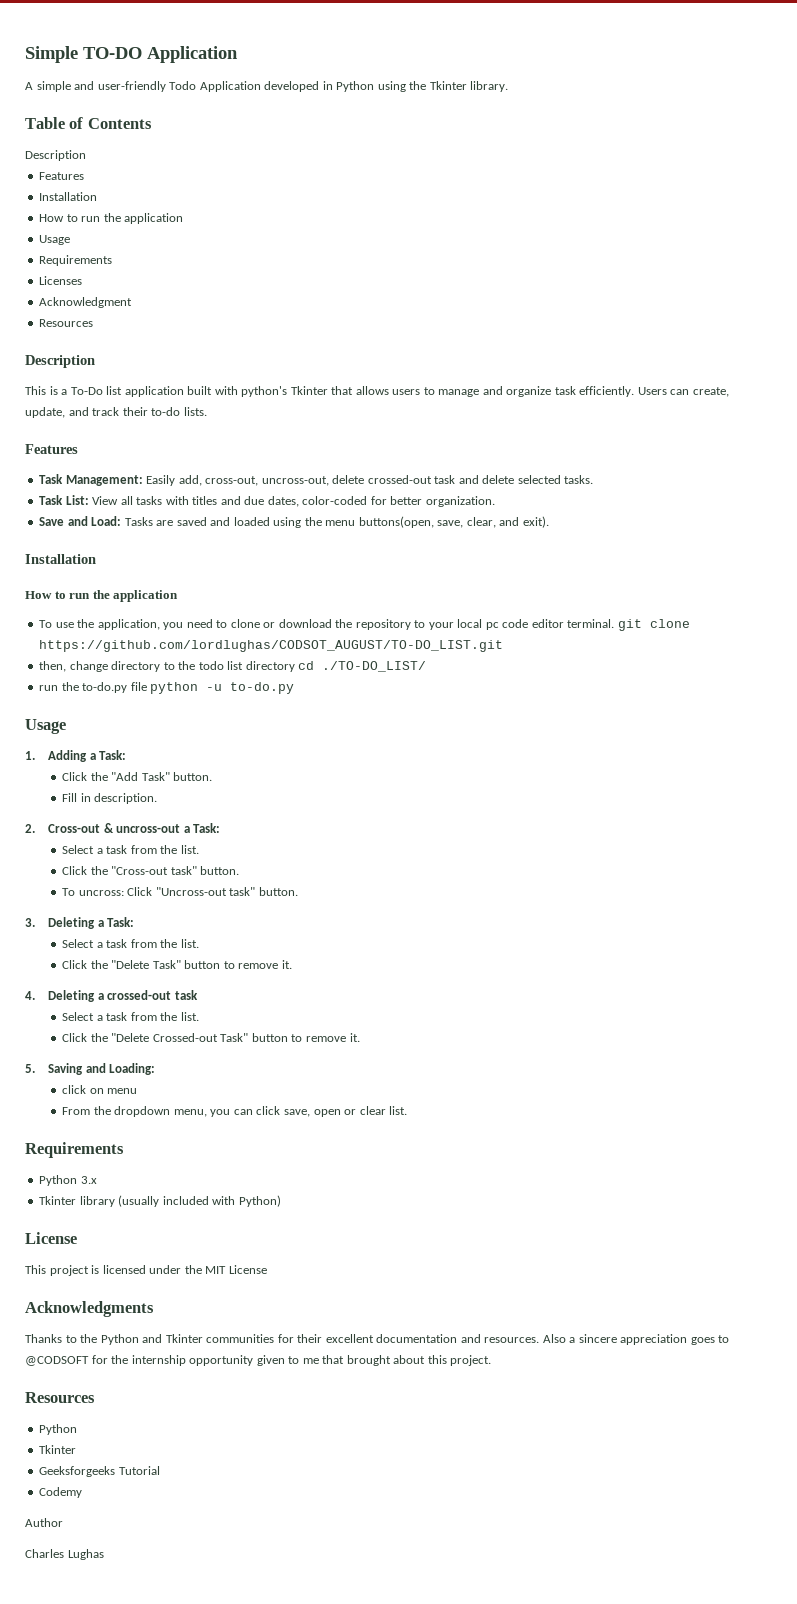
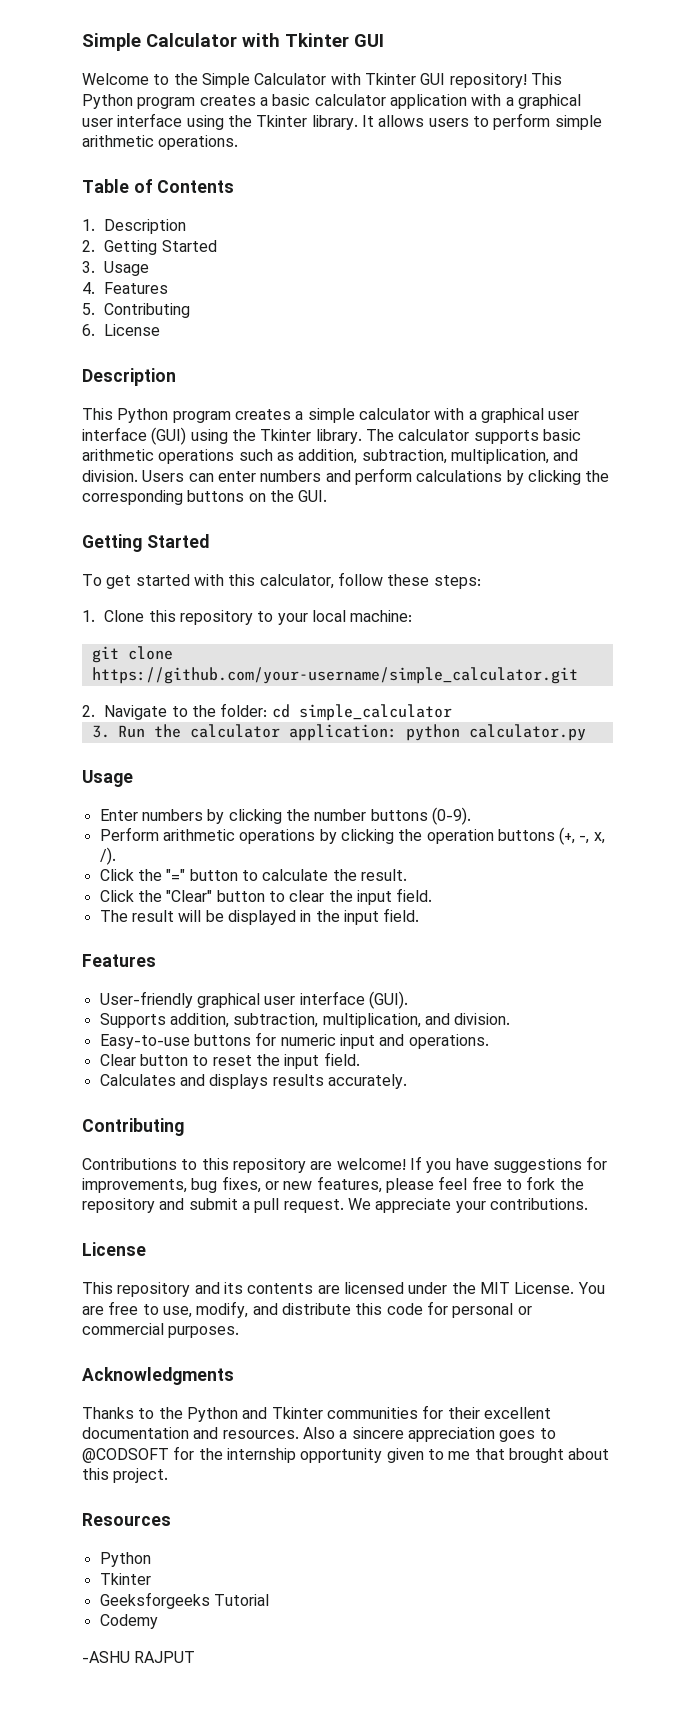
[25,46,238,63] [25,81,509,92] Simple TO-DO Application // A simple and user-friendly Todo Application developed in Python using the Tkinter library. -> [82,33,384,51] [82,73,562,88] [82,94,581,109] [82,113,602,130] [82,135,239,150] Simple Calculator with Tkinter GUI // Welcome to the Simple Calculator with Tkinter GUI repository! This Python program creates a basic calculator application with a graphical user interface using the Tkinter library. It allows users to perform simple arithmetic operations.
[25,150,86,161] [39,172,85,180] [39,192,98,201] [39,213,184,224] [39,235,71,245] [39,255,113,266] [39,276,83,285] [39,297,133,308] [39,319,94,327] [25,355,95,368] [25,386,729,397] [25,407,207,418] [25,444,78,454] [39,474,594,486] [39,495,495,507] [39,516,549,528] [25,554,96,564] [25,590,179,602] [39,619,690,631] [39,640,504,652] [39,661,427,672] [39,682,295,694] [25,719,66,734] [25,750,127,762] [62,772,213,781] [62,793,158,804] [25,823,221,833] [62,845,199,854] [62,866,240,875] [62,887,298,896] [25,917,135,929] [62,939,199,948] [62,960,293,969] [25,990,198,1002] [62,1012,199,1021] [62,1033,360,1042] [25,1063,156,1075] [62,1085,138,1094] [62,1106,408,1117] [25,1142,124,1158] [39,1175,97,1186] [39,1195,281,1207] [25,1232,77,1244] [25,1265,267,1276] Description // Features // Installation // How to run the application // Usage // Requirements // Licenses // Acknowledgment // Resources // Description // This is a To-Do list application built with python's Tkinter that allows users to manage and organize task efficiently. Users can create, update, and track their to-do lists. // Features // Task Management: Easily add, cross-out, uncross-out, delete crossed-out task and delete selected tasks. // Task List: View all tasks with titles and due dates, color-coded for better organization. // Save and Load: Tasks are saved and loaded using the menu buttons(open, save, clear, and exit). // Installation // How to run the application // To use the application, you need to clone or download the repository to your local pc code editor terminal. git clone https://github.com/lordlughas/CODSOT_AUGUST/TO-DO_LIST.git // then, change directory to the todo list directory cd ./TO-DO_LIST/ // run the to-do.py file python -u to-do.py // Usage // 1. Adding a Task: // Click the "Add Task" button. // Fill in description. // 2. Cross-out & uncross-out a Task: // Select a task from the list. // Click the "Cross-out task" button. // To uncross: Click "Uncross-out task" button. // 3. Deleting a Task: // Select a task from the list. // Click the "Delete Task" button to remove it. // 4. Deleting a crossed-out task // Select a task from the list. // Click the "Delete Crossed-out Task" button to remove it. // 5. Saving and Loading: // click on menu // From the dropdown menu, you can click save, open or clear list. // Requirements // Python 3.x // Tkinter library (usually included with Python) // License // This project is licensed under the MIT License -> [82,219,187,234] [82,240,217,255] [82,261,150,276] [82,282,169,294] [82,303,191,318] [82,324,161,336] [82,368,176,386] [82,408,580,423] [82,427,581,445] [82,449,579,464] [82,468,610,485] [82,490,328,505] [82,534,209,552] [82,572,481,589] [82,610,413,625] [91,646,173,663] [91,667,578,684] [82,703,452,721] [91,724,586,741] [82,770,133,787] [99,807,471,825] [99,827,605,845] [99,847,116,865] [99,869,407,881] [99,888,433,905] [99,908,420,925] [82,954,156,967] [99,991,408,1009] [99,1013,511,1028] [99,1032,489,1049] [99,1052,360,1069] [99,1074,407,1089] [82,1118,184,1136] [82,1156,608,1173] [82,1176,584,1193] [82,1198,588,1213] [82,1242,146,1256] [82,1282,605,1297] [82,1301,532,1318] [82,1323,240,1338] 1. Description // 2. Getting Started // 3. Usage // 4. Features // 5. Contributing // 6. License // Description // This Python program creates a simple calculator with a graphical user interface (GUI) using the Tkinter library. The calculator supports basic arithmetic operations such as addition, subtraction, multiplication, and division. Users can enter numbers and perform calculations by clicking the corresponding buttons on the GUI. // Getting Started // To get started with this calculator, follow these steps: // 1. Clone this repository to your local machine: // git clone https://github.com/your-username/simple_calculator.git // 2. Navigate to the folder: cd simple_calculator // 3. Run the calculator application: python calculator.py // Usage // Enter numbers by clicking the number buttons (0-9). // Perform arithmetic operations by clicking the operation buttons (+, -, x, /). // Click the "=" button to calculate the result. // Click the "Clear" button to clear the input field. // The result will be displayed in the input field. // Features // User-friendly graphical user interface (GUI). // Supports addition, subtraction, multiplication, and division. // Easy-to-use buttons for numeric input and operations. // Clear button to reset the input field. // Calculates and displays results accurately. // Contributing // Contributions to this repository are welcome! If you have suggestions for improvements, bug fixes, or new features, please feel free to fork the repository and submit a pull request. We appreciate your contributions. // License // This repository and its contents are licensed under the MIT License. You are free to use, modify, and distribute this code for personal or commercial purposes.
[25,1518,63,1527] [25,1549,104,1560] Author // Charles Lughas -> [82,1651,196,1663] -ASHU RAJPUT

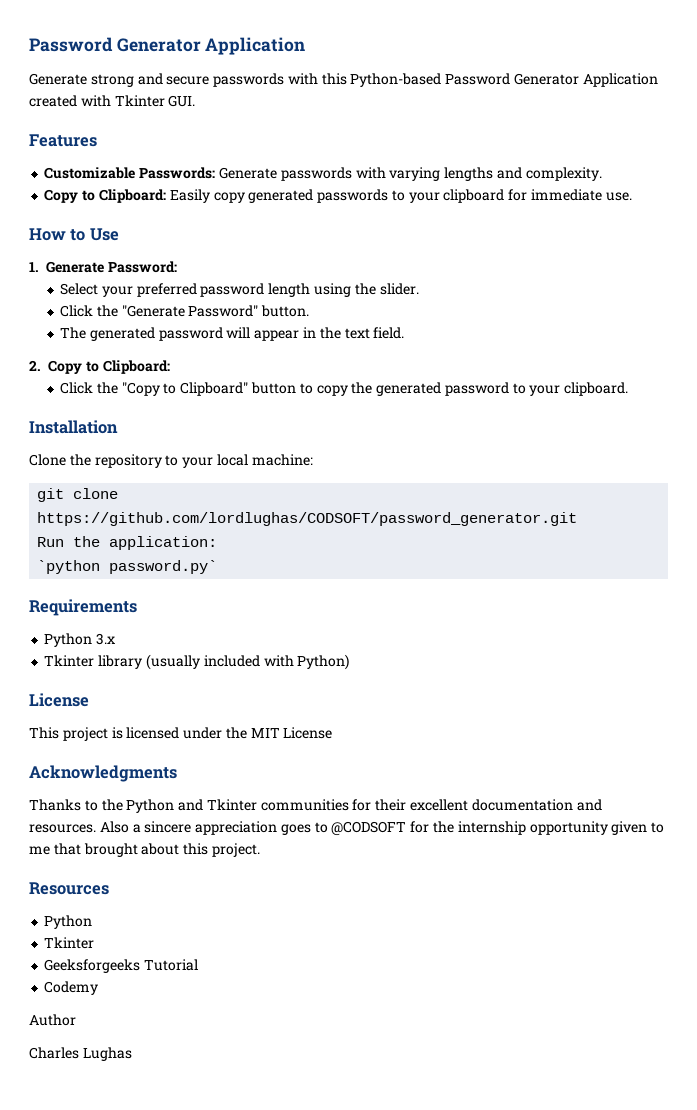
[82,33,384,51] [82,73,562,88] [82,94,581,109] [82,113,602,130] [82,135,239,150] [82,179,235,193] [82,219,187,234] [82,240,217,255] [82,261,150,276] [82,282,169,294] [82,303,191,318] [82,324,161,336] [82,368,176,386] [82,408,580,423] [82,427,581,445] [82,449,579,464] [82,468,610,485] [82,490,328,505] [82,534,209,552] [82,572,481,589] [82,610,176,622] Simple Calculator with Tkinter GUI // Welcome to the Simple Calculator with Tkinter GUI repository! This Python program creates a basic calculator application with a graphical user interface using the Tkinter library. It allows users to perform simple arithmetic operations. // Table of Contents // 1. Description // 2. Getting Started // 3. Usage // 4. Features // 5. Contributing // 6. License // Description // This Python program creates a simple calculator with a graphical user interface (GUI) using the Tkinter library. The calculator supports basic arithmetic operations such as addition, subtraction, multiplication, and division. Users can enter numbers and perform calculations by clicking the corresponding buttons on the GUI. // Getting Started // To get started with this calculator, follow these steps: // 1. Clone this -> [29,37,306,55] [29,73,658,87] [29,95,196,107] [29,134,97,147] [44,167,602,181] [44,189,632,203] [29,228,119,241] [29,261,177,273] [60,283,419,297] [60,305,310,317] [60,327,405,341] [29,360,170,374] [60,382,629,396] [29,420,118,434] [29,454,91,466] Password Generator Application // Generate strong and secure passwords with this Python-based Password Generator Application created with Tkinter GUI. // Features // Customizable Passwords: Generate passwords with varying lengths and complexity. // Copy to Clipboard: Easily copy generated passwords to your clipboard for immediate use. // How to Use // 1. Generate Password: // Select your preferred password length using the slider. // Click the "Generate Password" button. // The generated password will appear in the text field. // 2. Copy to Clipboard: // Click the "Copy to Clipboard" button to copy the generated password to your clipboard. // Installation // Clone the
[91,667,578,684] [82,703,452,721] [91,725,110,738] https://github.com/your-username/simple_calculator.git // 2. Navigate to the folder: cd simple_calculator // 3. -> [37,512,578,526] https://github.com/lordlughas/CODSOFT/password_generator.git //
[189,724,280,738] calculator -> (101, 541) none
[405,724,586,741] [82,770,133,787] [99,807,471,825] [99,827,605,845] [99,847,116,865] [99,869,407,881] [99,888,433,905] [99,908,420,925] [82,954,156,967] [99,991,408,1009] [99,1013,511,1028] [99,1032,489,1049] [99,1052,360,1069] [99,1074,407,1089] [82,1118,184,1136] [82,1156,608,1173] [82,1176,584,1193] [82,1198,588,1213] [82,1242,146,1256] [82,1282,605,1297] [82,1301,532,1318] [82,1323,240,1338] python calculator.py // Usage // Enter numbers by clicking the number buttons (0-9). // Perform arithmetic operations by clicking the operation buttons (+, -, x, /). // Click the "=" button to calculate the result. // Click the "Clear" button to clear the input field. // The result will be displayed in the input field. // Features // User-friendly graphical user interface (GUI). // Supports addition, subtraction, multiplication, and division. // Easy-to-use buttons for numeric input and operations. // Clear button to reset the input field. // Calculates and displays results accurately. // Contributing // Contributions to this repository are welcome! If you have suggestions for improvements, bug fixes, or new features, please feel free to fork the repository and submit a pull request. We appreciate your contributions. // License // This repository and its contents are licensed under the MIT License. You are free to use, modify, and distribute this code for personal or commercial purposes. -> [37,560,218,574] [29,599,137,616] [44,633,116,647] [44,654,350,670] [29,693,89,707] [29,727,333,741] // `python password.py` // Requirements // Python 3.x // Tkinter library (usually included with Python) // License // This project is licensed under the MIT License
[82,1651,196,1663] -ASHU RAJPUT -> [29,1014,76,1026] [29,1047,132,1061] Author // Charles Lughas

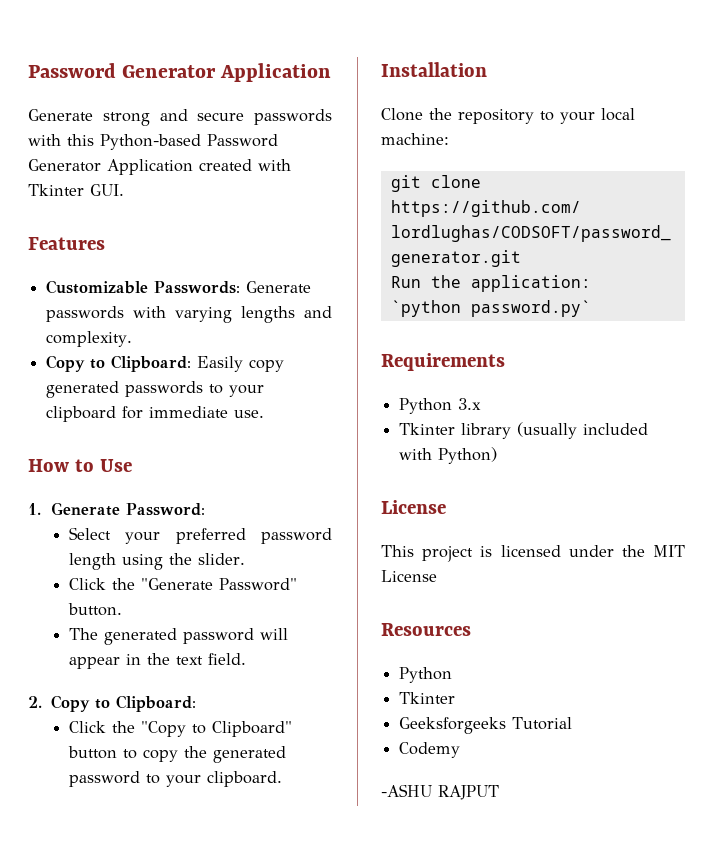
[29,765,177,782] [29,799,602,813] [29,821,665,836] [29,843,260,857] // Acknowledgments // Thanks to the Python and Tkinter communities for their excellent documentation and resources. Also a sincere appreciation goes to @CODSOFT for the internship opportunity given to me that brought about this project. -> (437, 576) none
[29,1014,76,1026] [29,1047,132,1061] Author // Charles Lughas -> [381,784,499,800] -ASHU RAJPUT

